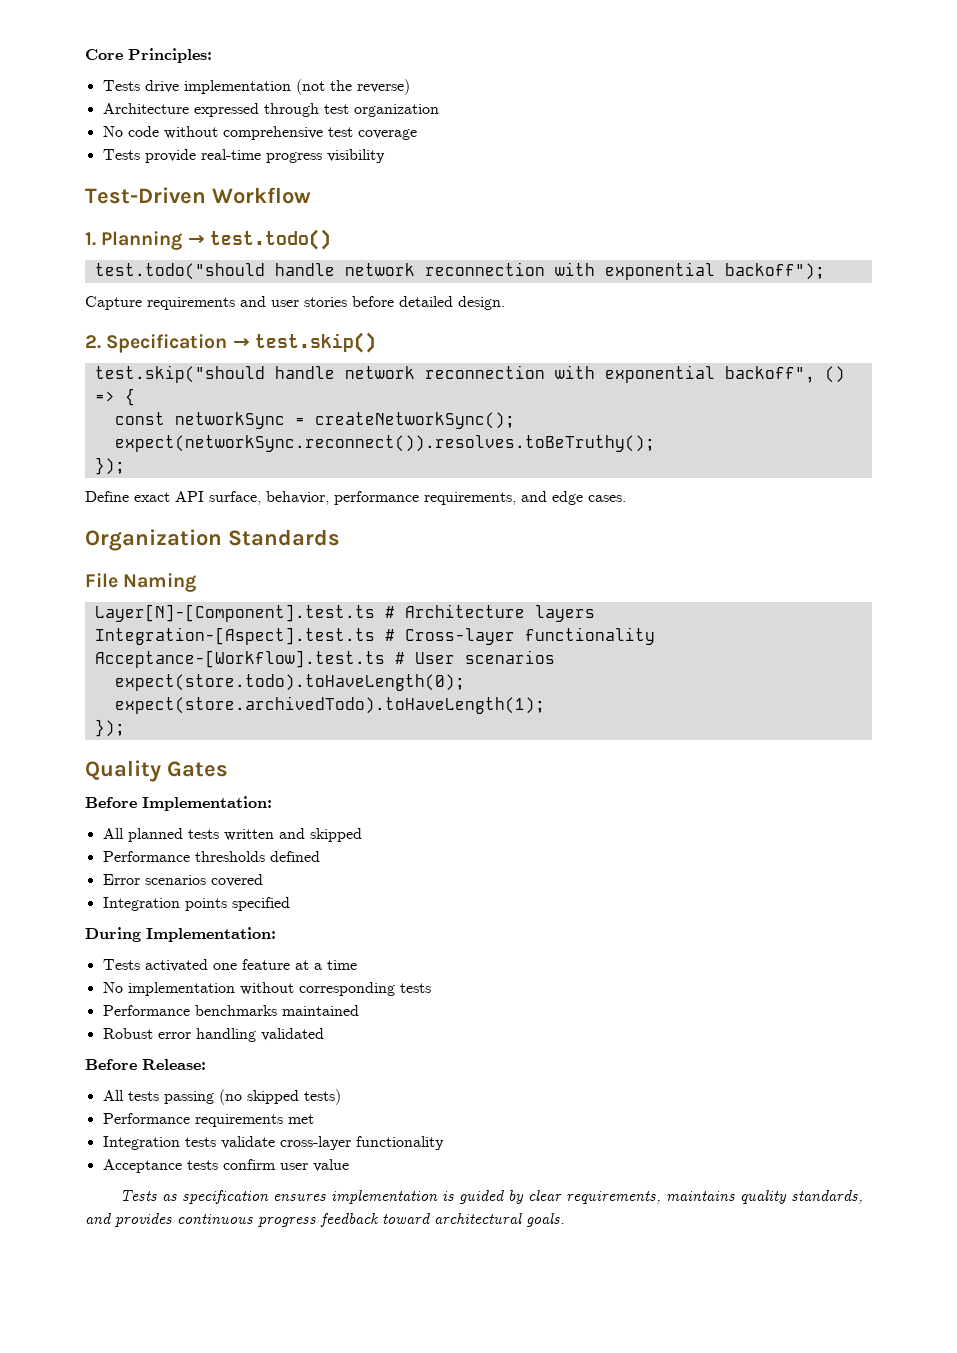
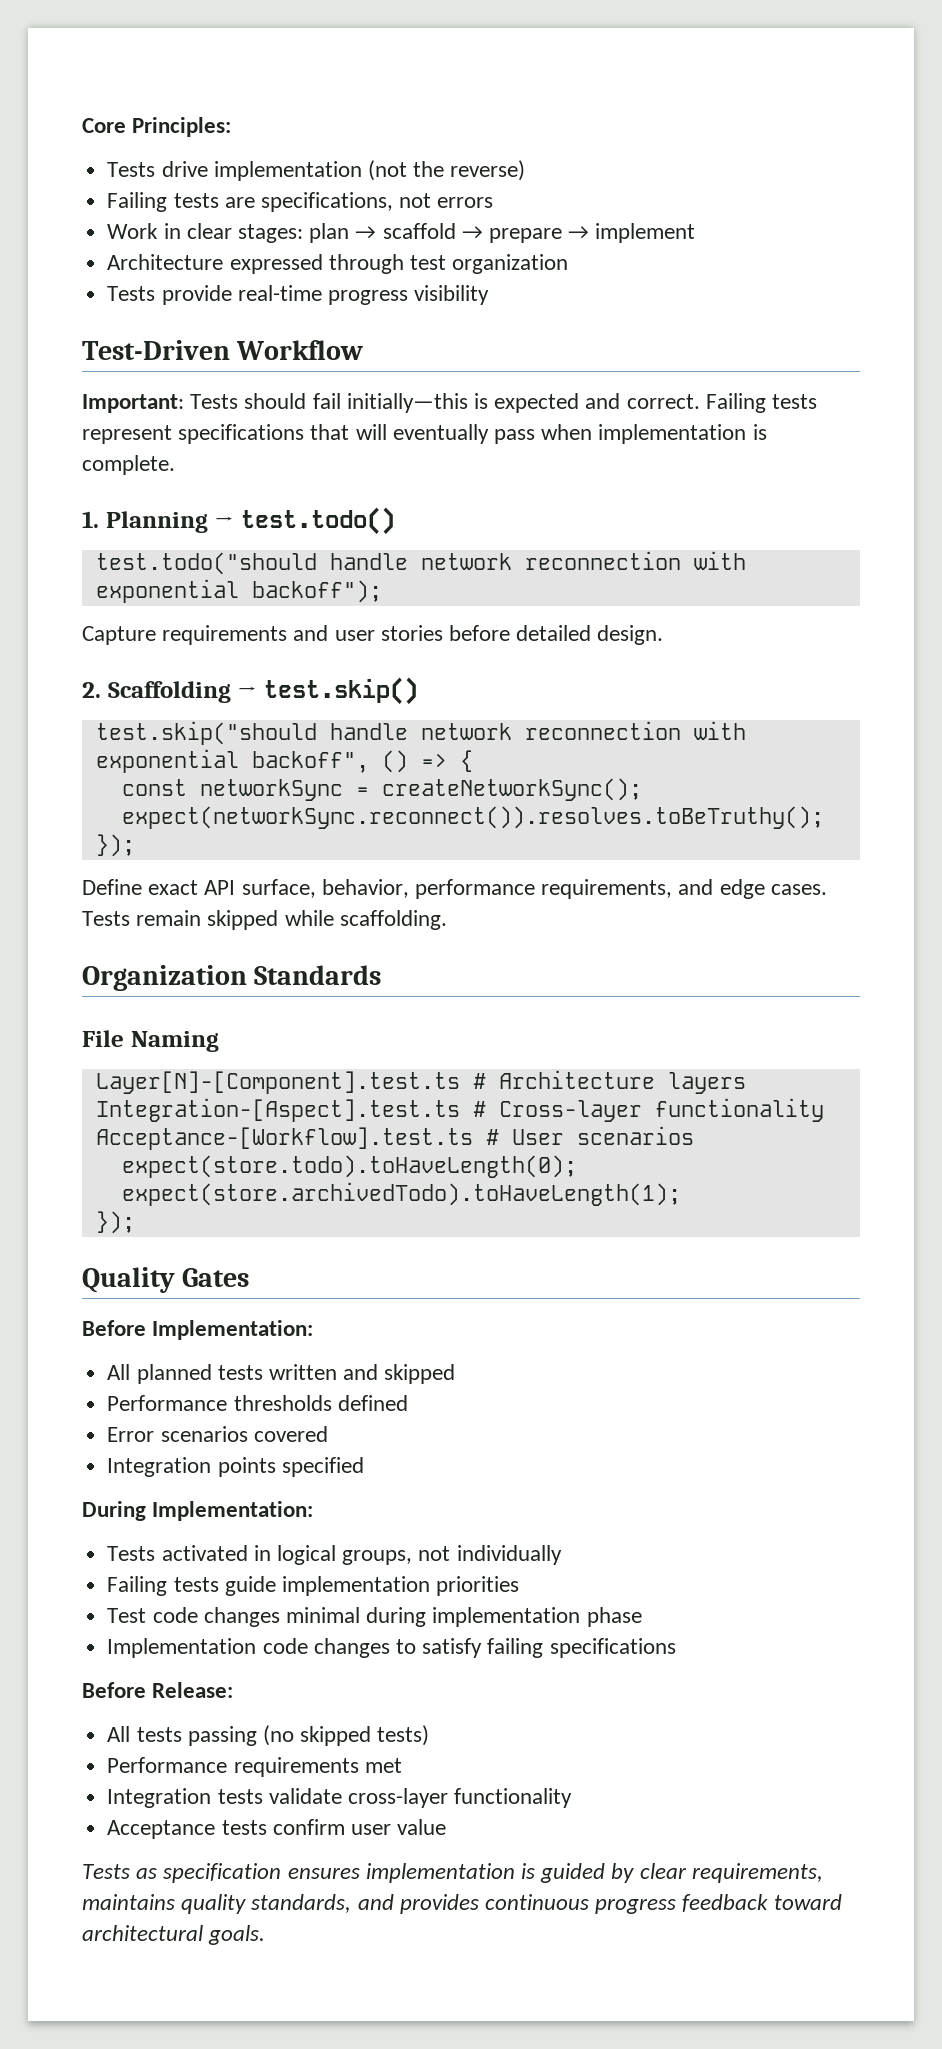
(410, 87) none -> [107,192,494,212] [107,223,696,243] // Failing tests are specifications, not errors // Work in clear stages: plan → scaffold → prepare → implement
[102,126,417,140] // No code without comprehensive test coverage -> (569, 264) none
(311, 195) none -> [82,393,818,413] [82,424,767,444] [82,455,175,475] // Important: Tests should fail initially—this is expected and correct. Failing tests represent specifications that will eventually pass when implementation is complete.
[106,334,228,353] Specification -> [107,681,231,703] Scaffolding
(626, 498) none -> [82,910,447,930] Tests remain skipped while scaffolding.
[212,959,357,970] [102,982,431,996] [102,1005,359,1016] [102,1028,324,1042] one feature at a time // No implementation without corresponding tests // Performance benchmarks maintained // Robust error handling validated -> [253,1545,562,1565] [107,1576,520,1596] [107,1607,642,1627] [107,1638,676,1658] in logical groups, not individually // Failing tests guide implementation priorities // Test code changes minimal during implementation phase // Implementation code changes to satisfy failing specifications

